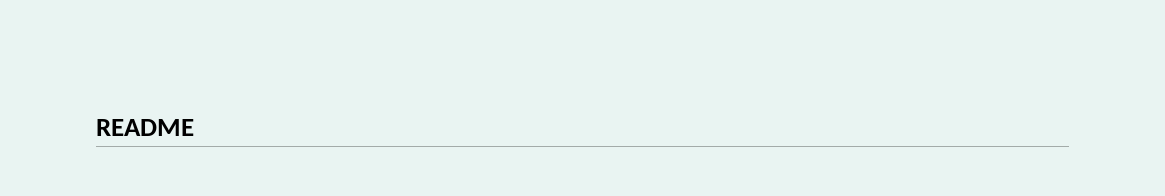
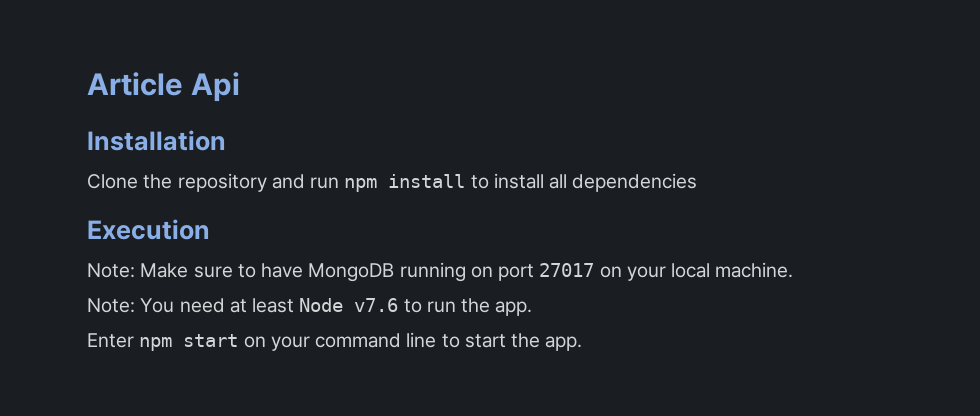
[96,119,194,136] README -> [87,72,241,102] [87,130,226,151] [87,173,698,192] [87,219,210,240] [87,262,794,282] [87,298,533,316] [87,332,583,351] Article Api // Installation // Clone the repository and run npm install to install all dependencies // Execution // Note: Make sure to have MongoDB running on port 27017 on your local machine. // Note: You need at least Node v7.6 to run the app. // Enter npm start on your command line to start the app.

